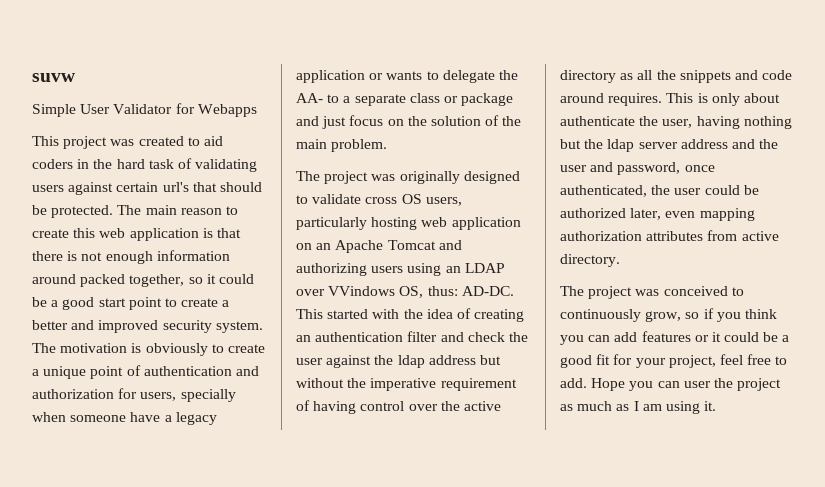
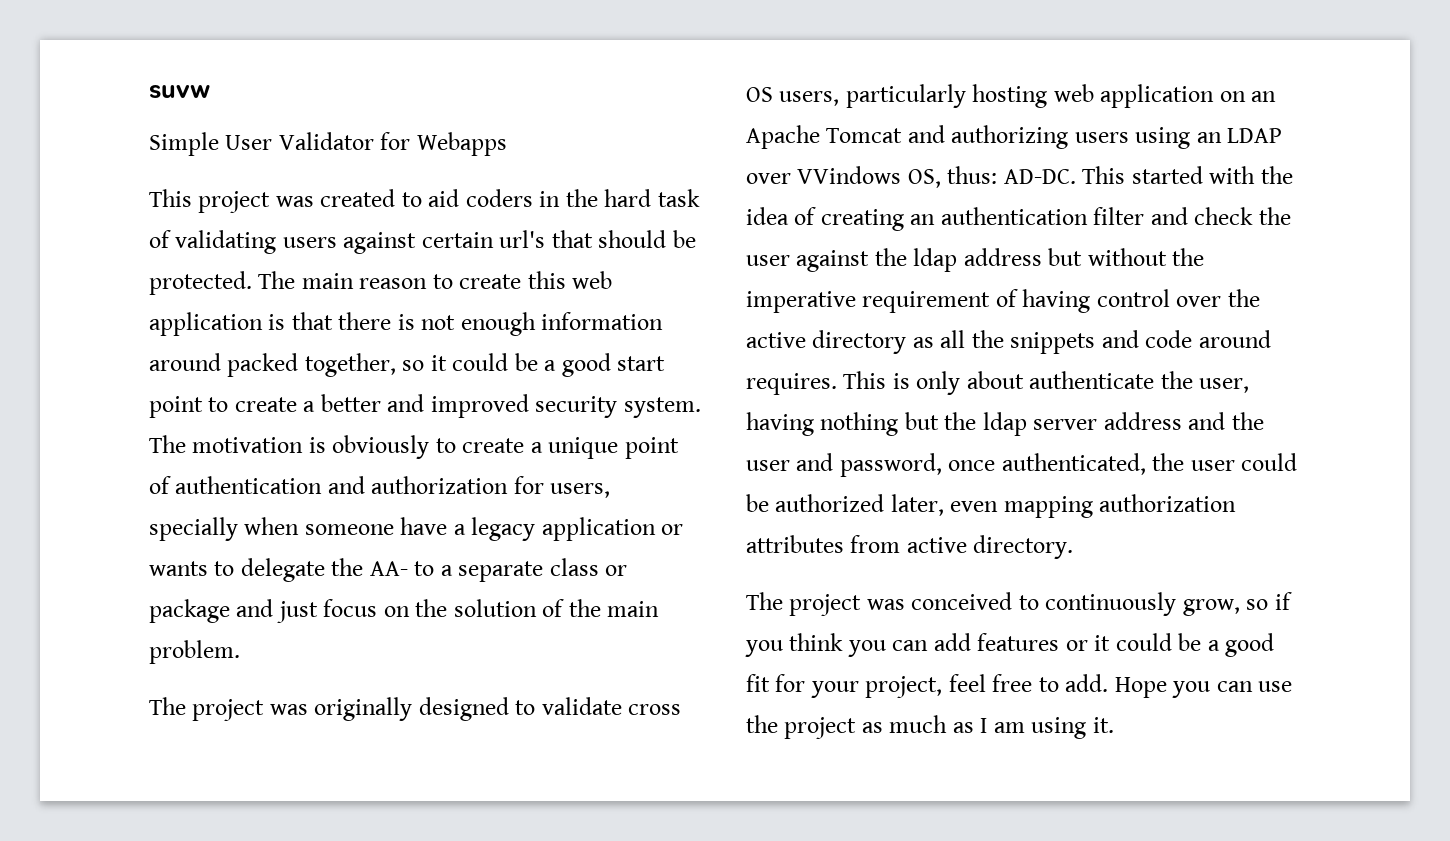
[683,381,711,388] user -> [1258,681,1293,692] use

